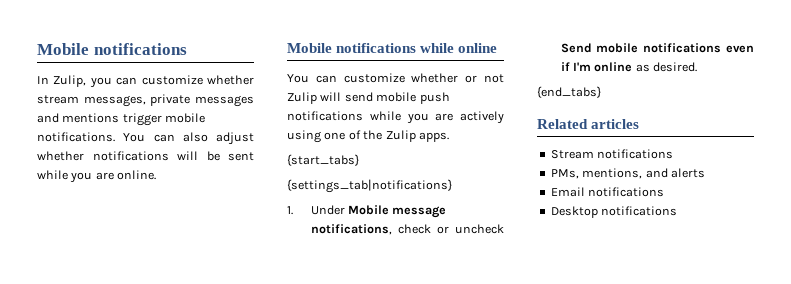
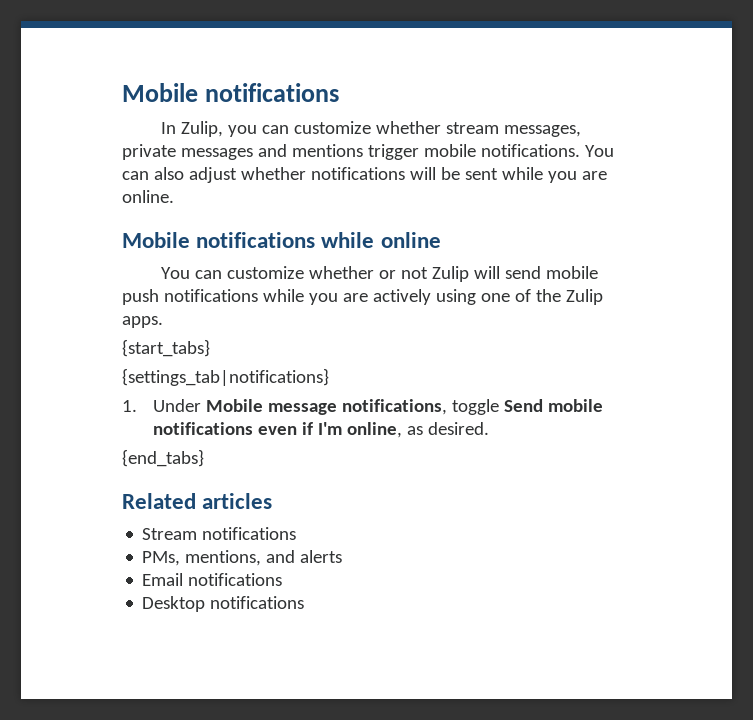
[397,224,504,234] check or uncheck -> [451,399,499,415] toggle
[594,62,633,72] online -> [346,422,402,438] online,

